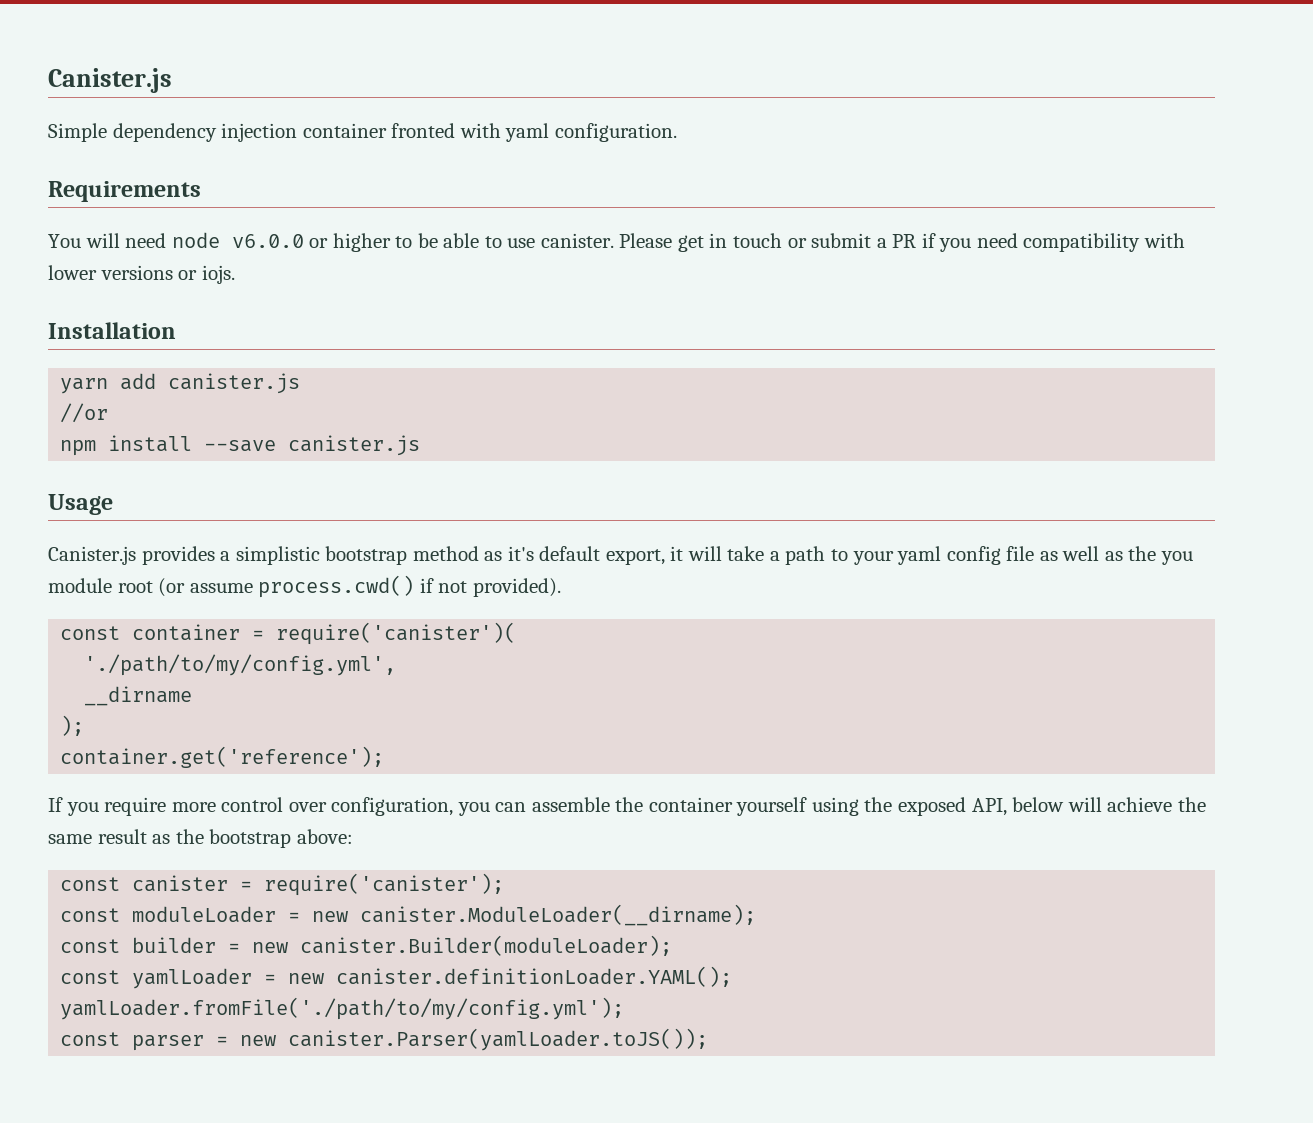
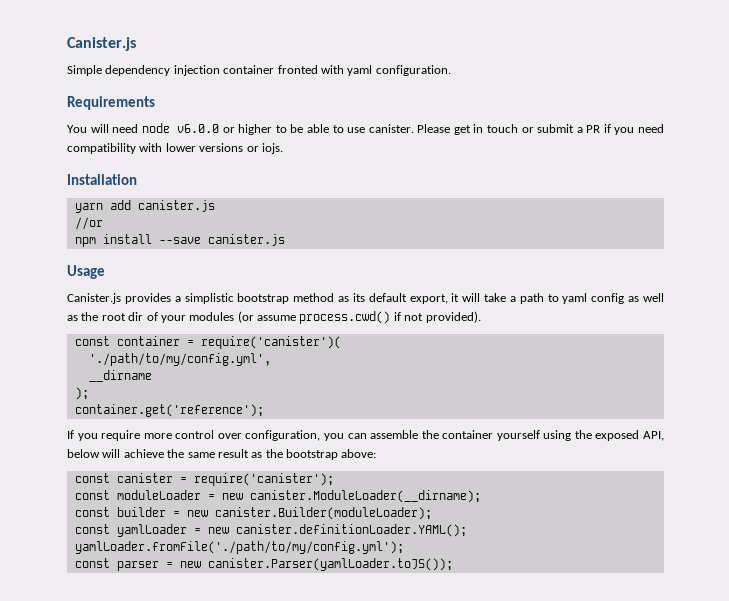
[507,546,534,561] it's -> [352,293,365,302] its
[852,551,894,565] your -> (559, 298) none
[1006,546,1035,561] file -> (625, 298) none
[1160,551,1193,565] [48,578,153,593] you module root -> [101,312,235,323] root dir of your modules

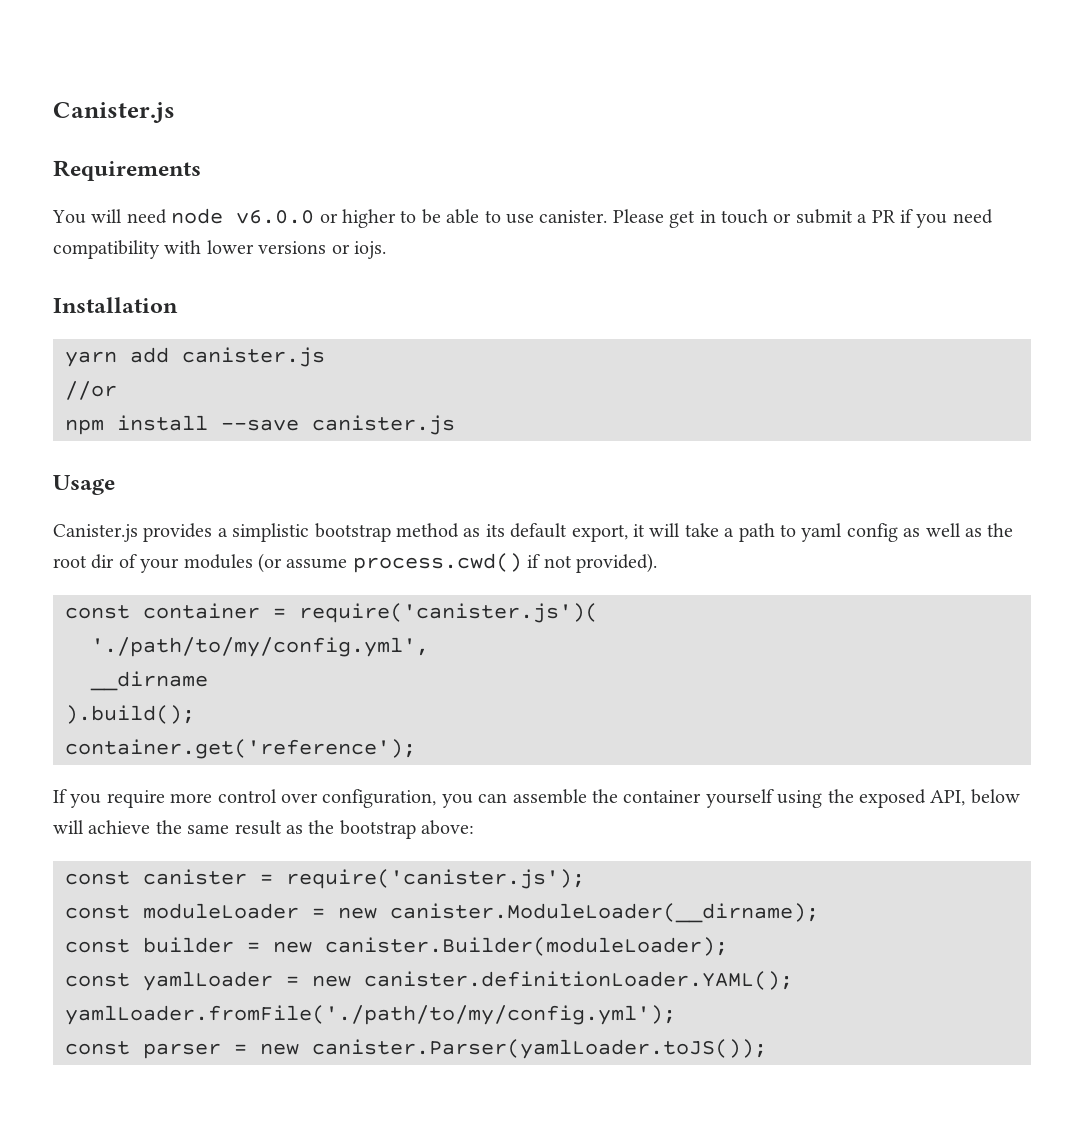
[67,37,136,51] [67,65,451,76] Canister.js // Simple dependency injection container fronted with yaml configuration. -> [53,102,175,123] Canister.js
[200,336,341,349] require('canister')( -> [299,603,598,623] require('canister.js')(
[74,387,89,400] ); -> [65,705,195,724] ).build();
[193,473,334,486] require('canister'); -> [286,869,585,889] require('canister.js');

